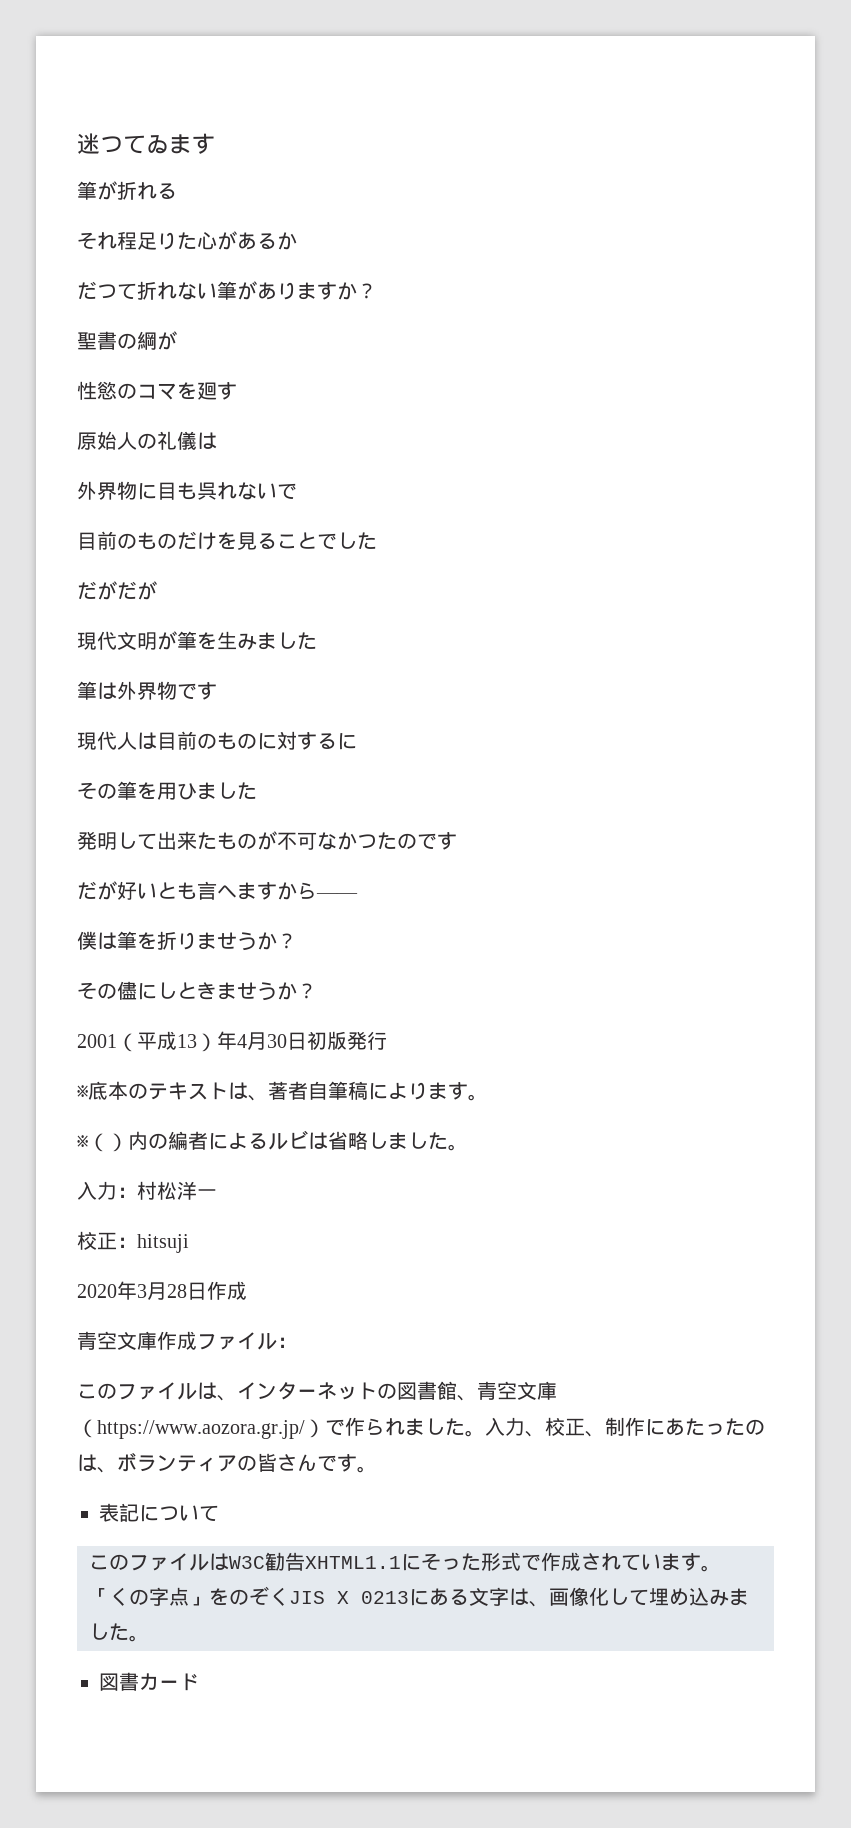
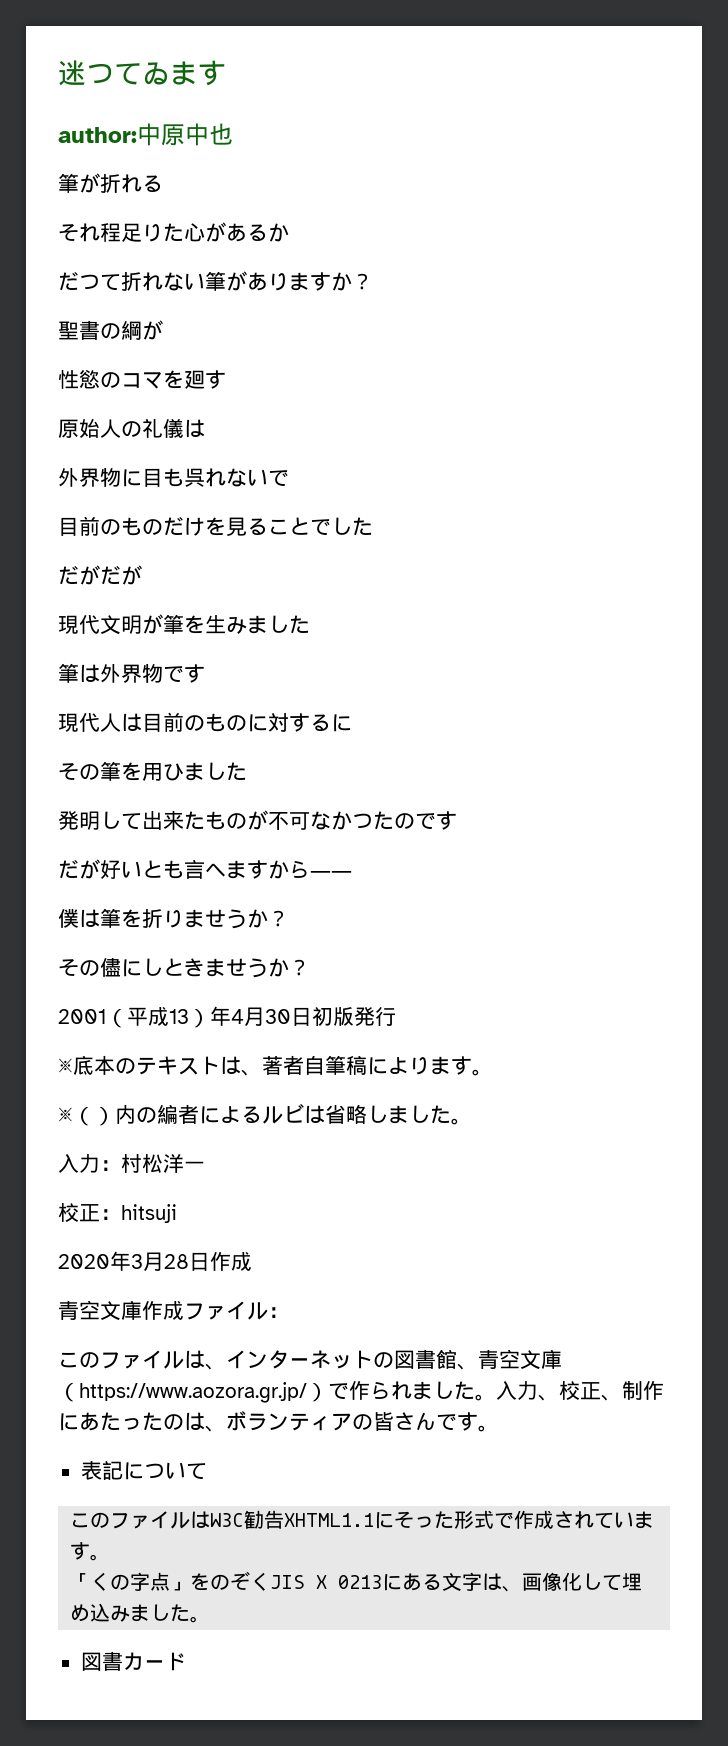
(215, 143) none -> [58,123,233,146] // author:中原中也

